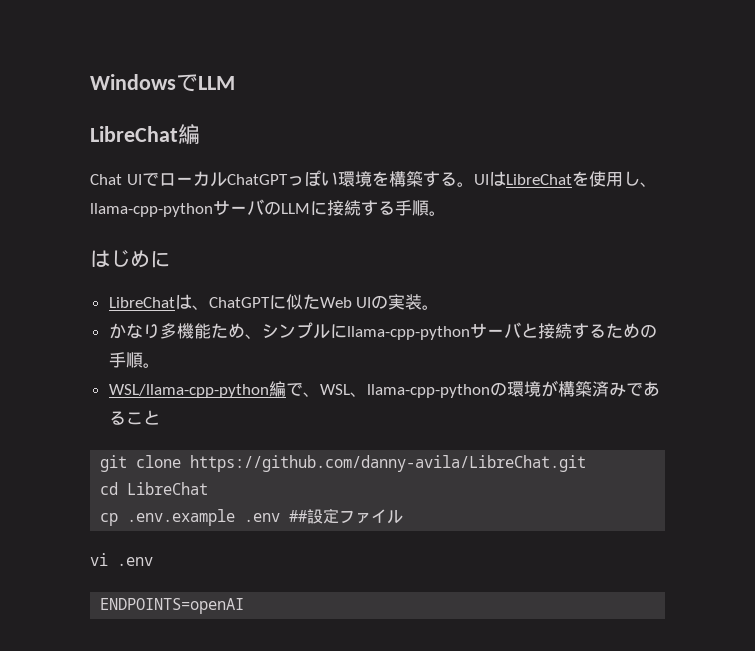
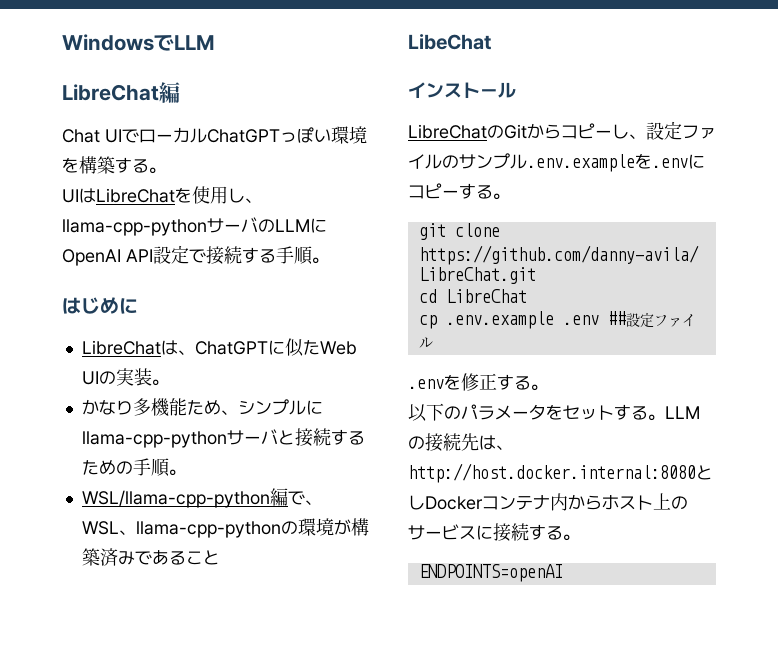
(474, 184) none -> (166, 170) //
(327, 208) none -> [62,245,206,266] OpenAI API設定で
(160, 417) none -> [408,34,491,50] [408,82,516,99] [408,121,716,140] [408,153,705,172] [408,183,510,200] // LibeChat // インストール // LibreChatのGitからコピーし、設定ファイルのサンプル.env.exampleを.envにコピーする。
[90,553,153,566] vi .env -> [408,373,548,391] [408,403,700,422] [408,433,513,452] [408,463,713,483] [408,493,688,511] [408,523,580,542] .envを修正する。 // 以下のパラメータをセットする。LLMの接続先は、http://host.docker.internal:8080としDockerコンテナ内からホスト上のサービスに接続する。

